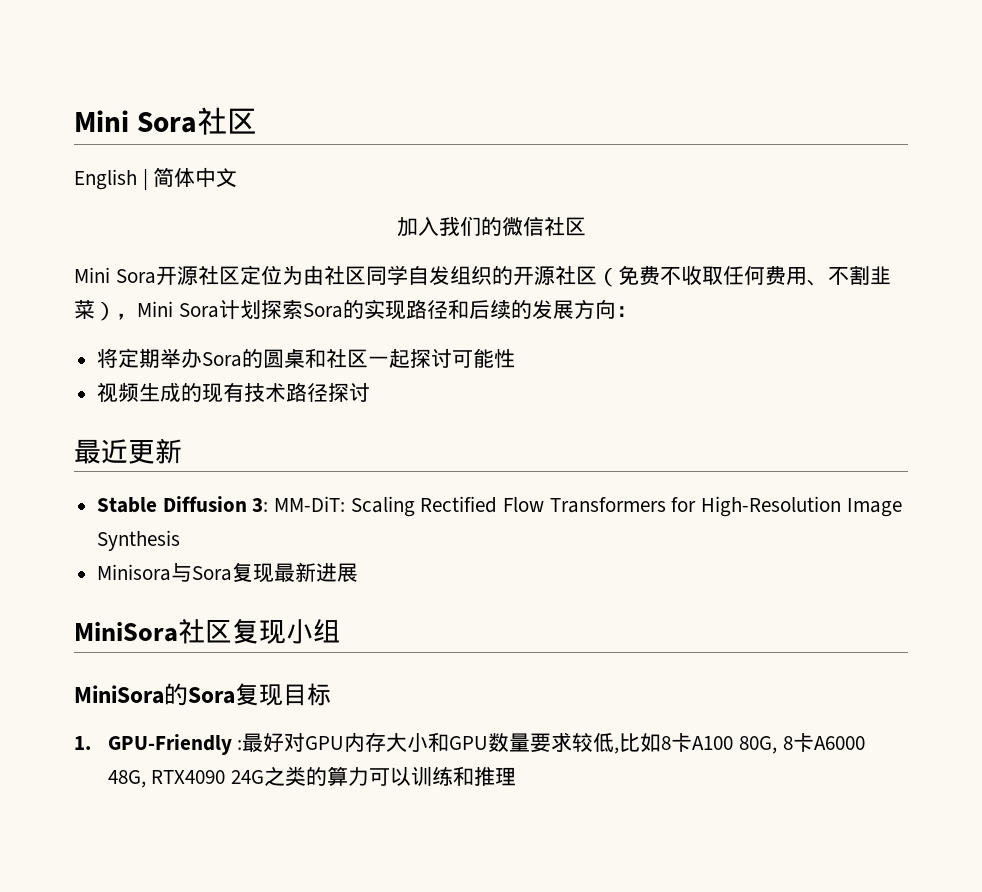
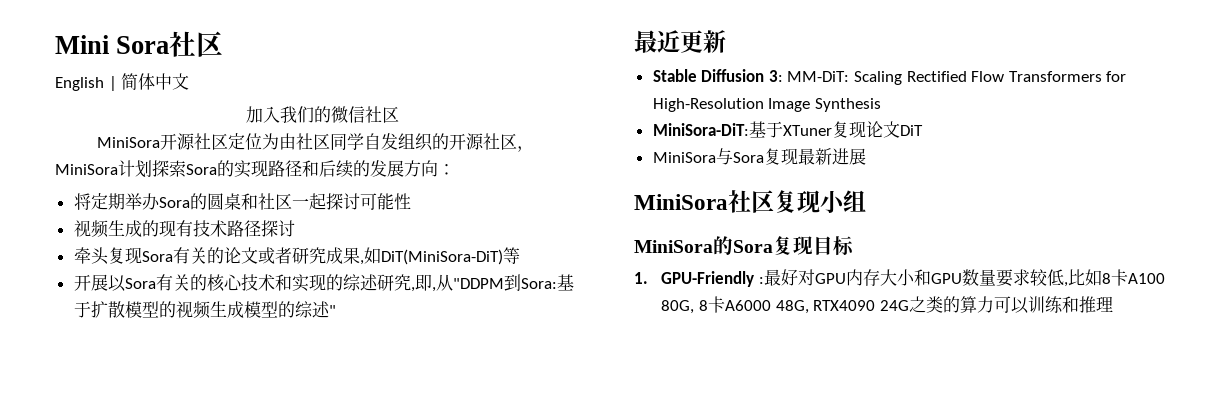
[74,267,156,284] Mini Sora -> [97,137,161,148] MiniSora
[596,265,891,287] [74,300,219,321] （免费不收取任何费用、不割韭菜），Mini Sora -> [517,146,535,152] [55,164,118,175] ，MiniSora
(371, 392) none -> [73,247,520,265] [73,274,574,292] [73,301,336,319] // 牵头复现Sora有关的论文或者研究成果,如DiT(MiniSora-DiT)等 // 开展以Sora有关的核心技术和实现的综述研究,即,从"DDPM到Sora:基于扩散模型的视频生成模型的综述"
[97,564,172,581] Minisora -> [652,121,923,138] [652,152,716,163] MiniSora-DiT:基于XTuner复现论文DiT // MiniSora

